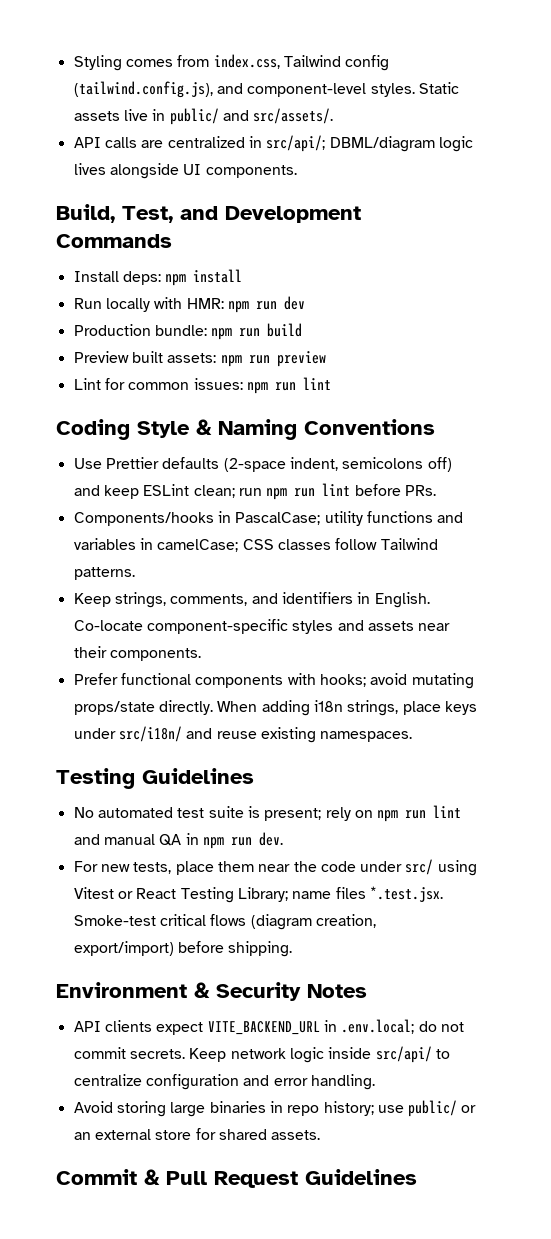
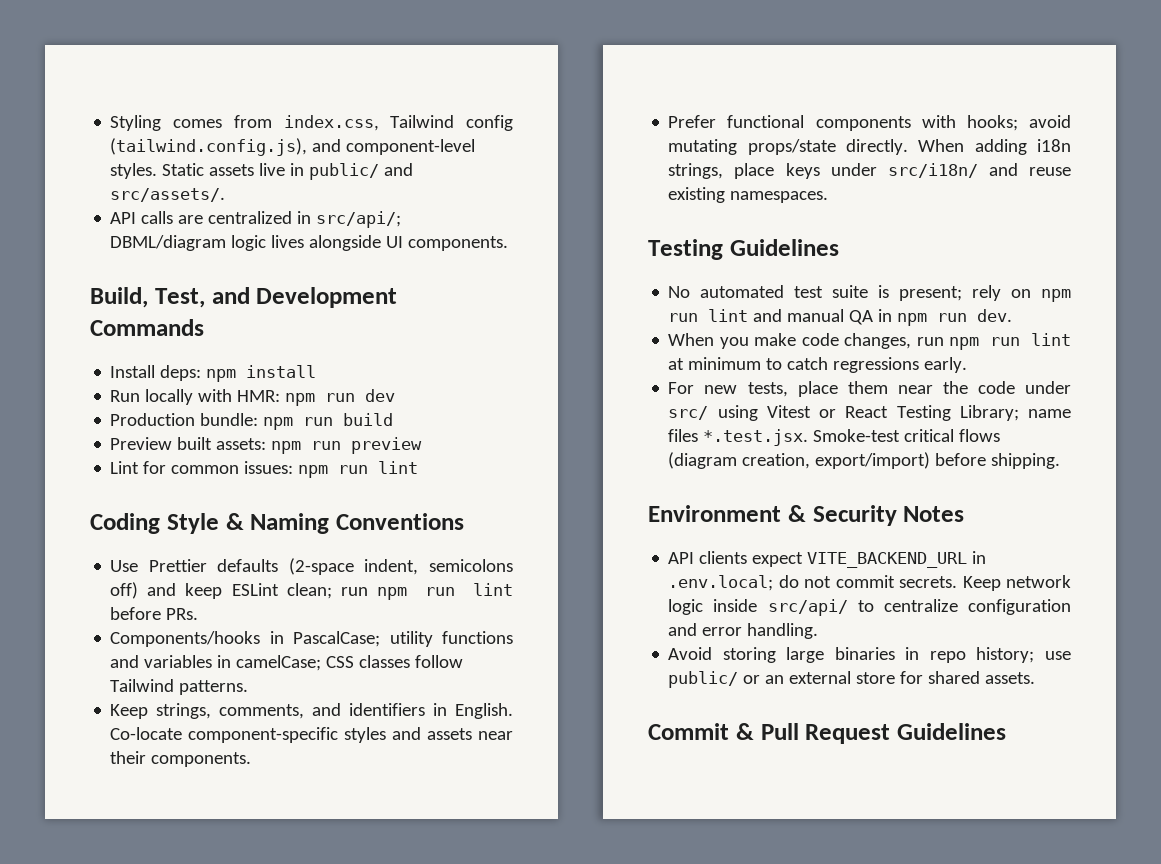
(283, 839) none -> [668,333,1071,350] [668,357,968,373] // When you make code changes, run npm run lint at minimum to catch regressions early.

